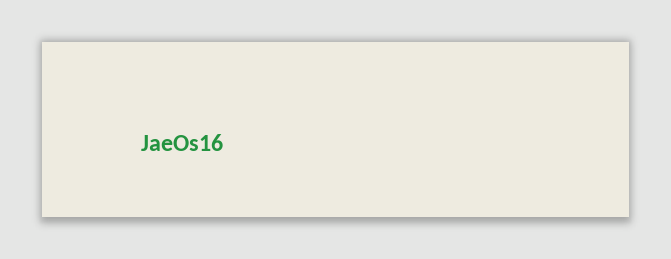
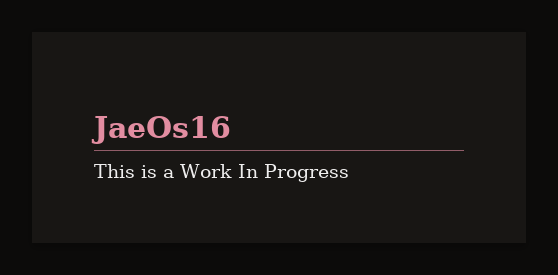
(223, 142) none -> [94,164,349,182] // This is a Work In Progress

